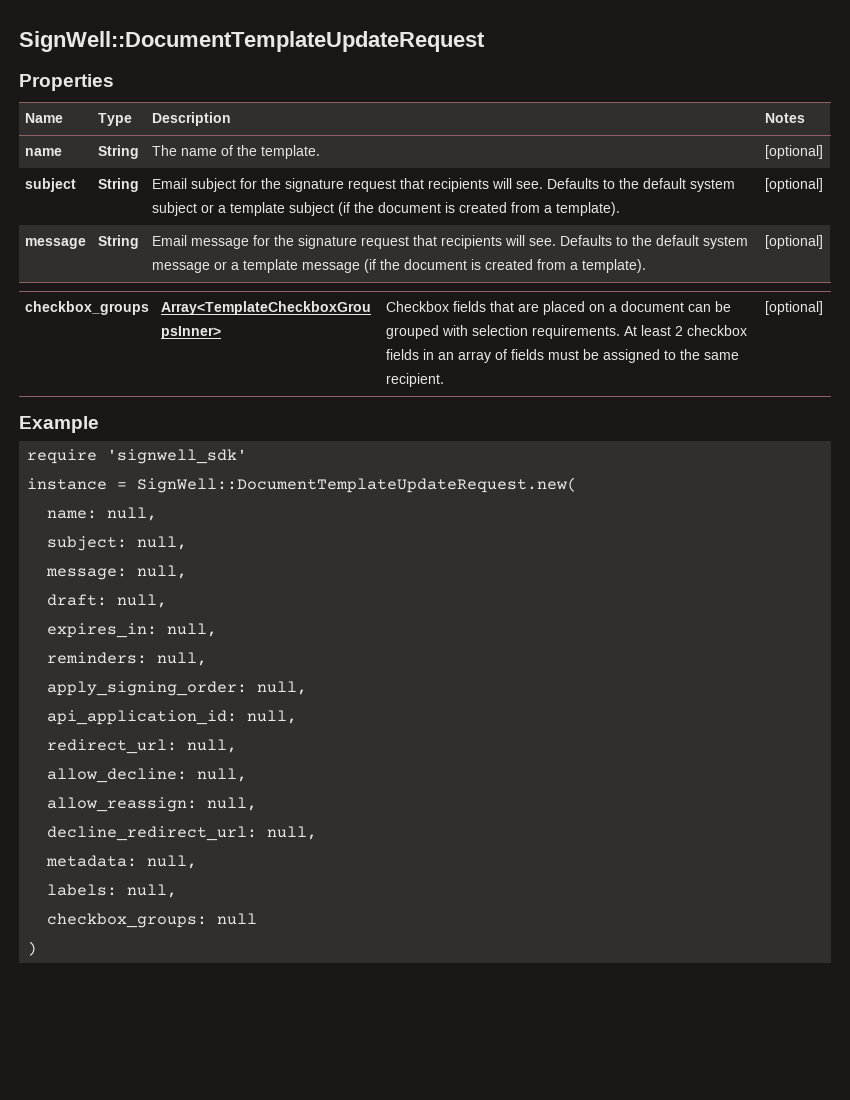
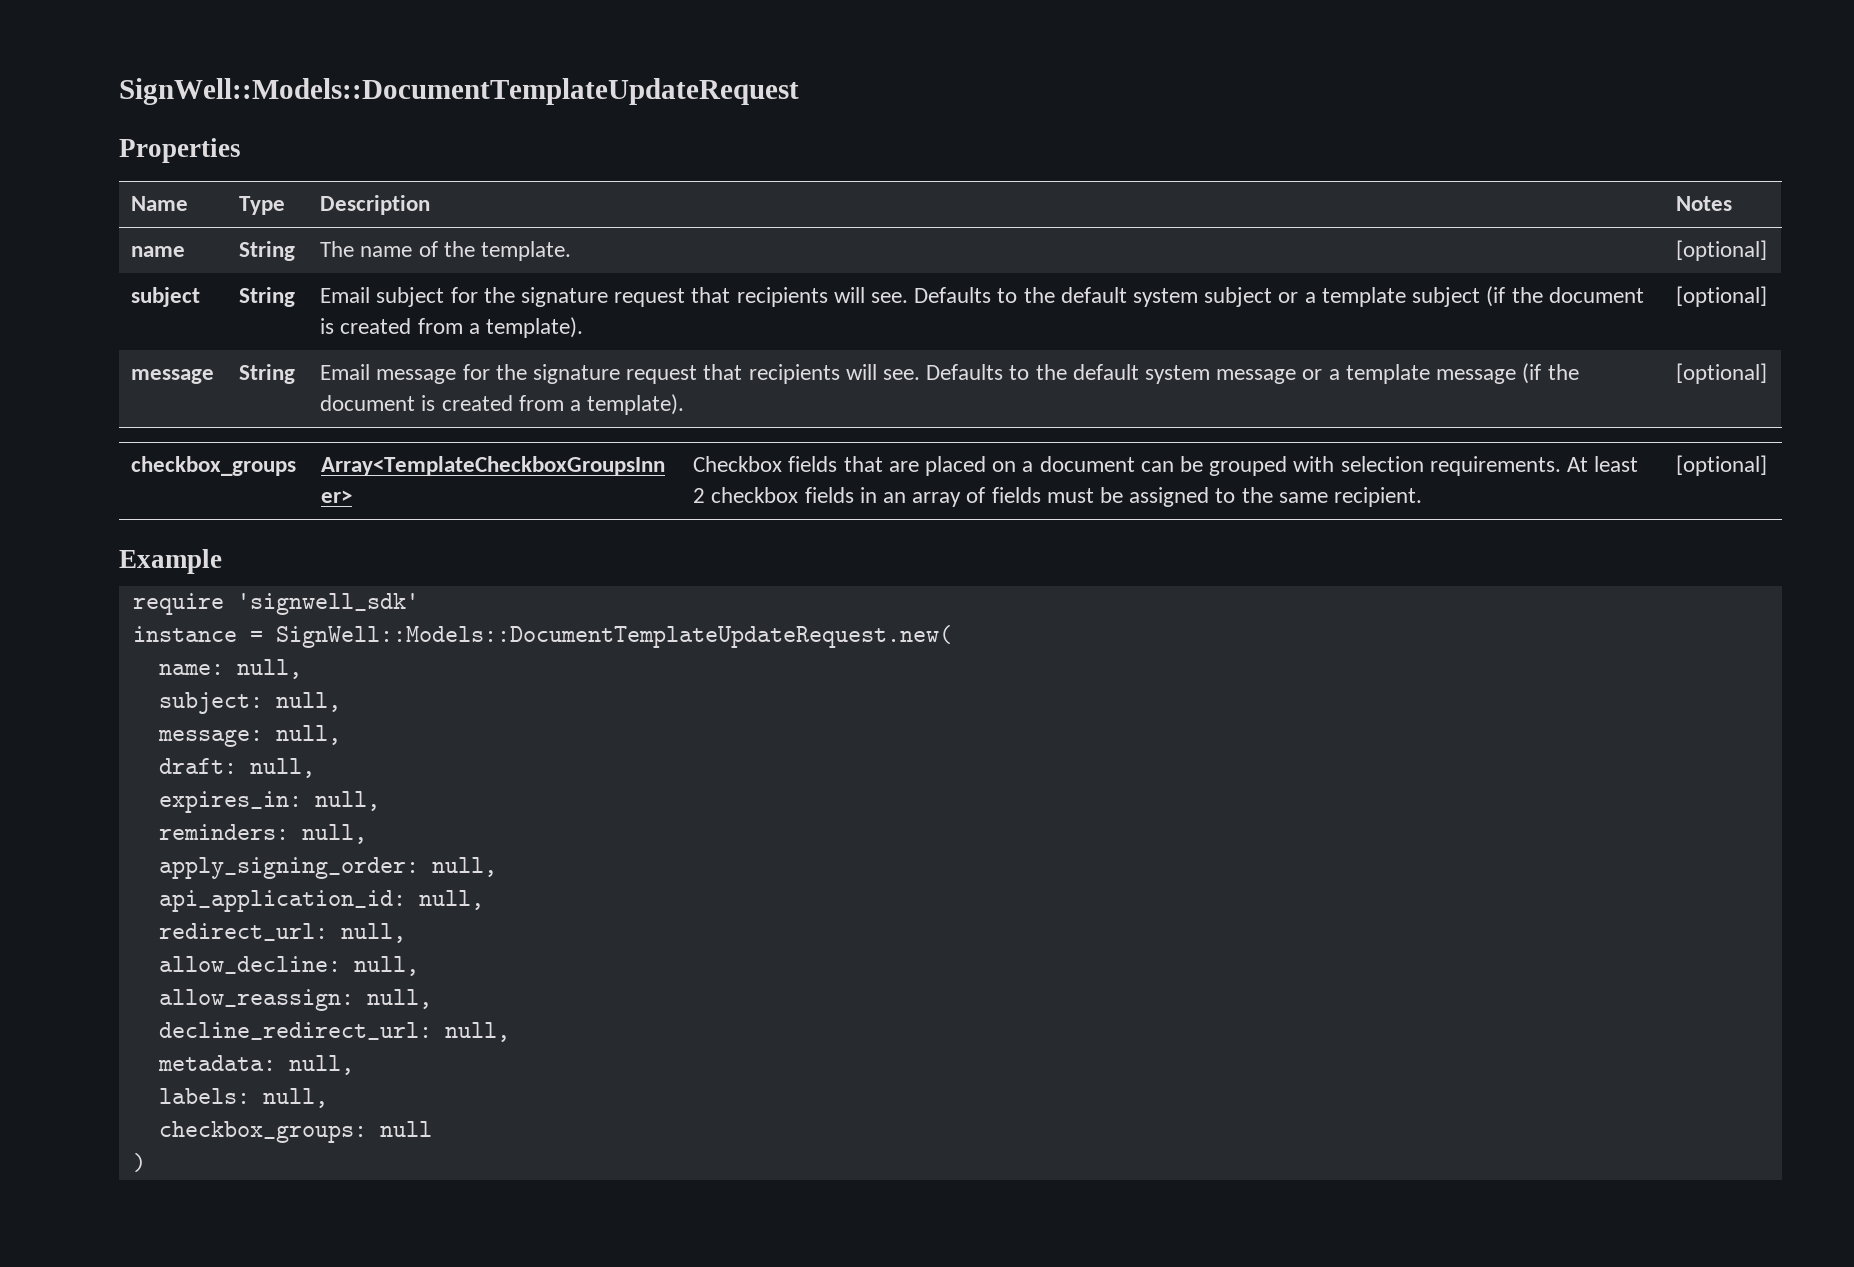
[19,31,485,52] SignWell::DocumentTemplateUpdateRequest -> [119,78,799,105] SignWell::Models::DocumentTemplateUpdateRequest
[137,477,578,493] SignWell::DocumentTemplateUpdateRequest.new( -> [275,625,952,648] SignWell::Models::DocumentTemplateUpdateRequest.new(

